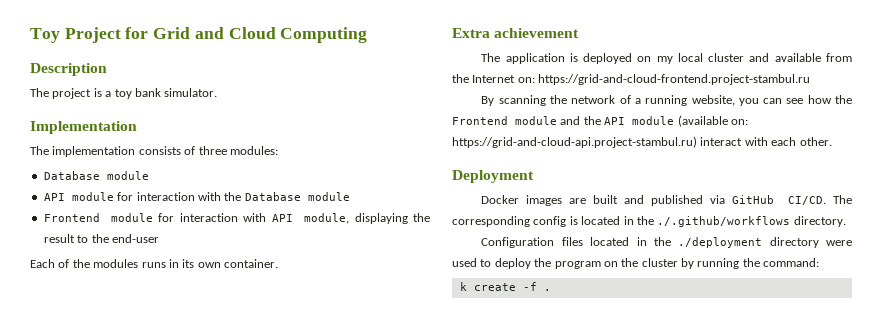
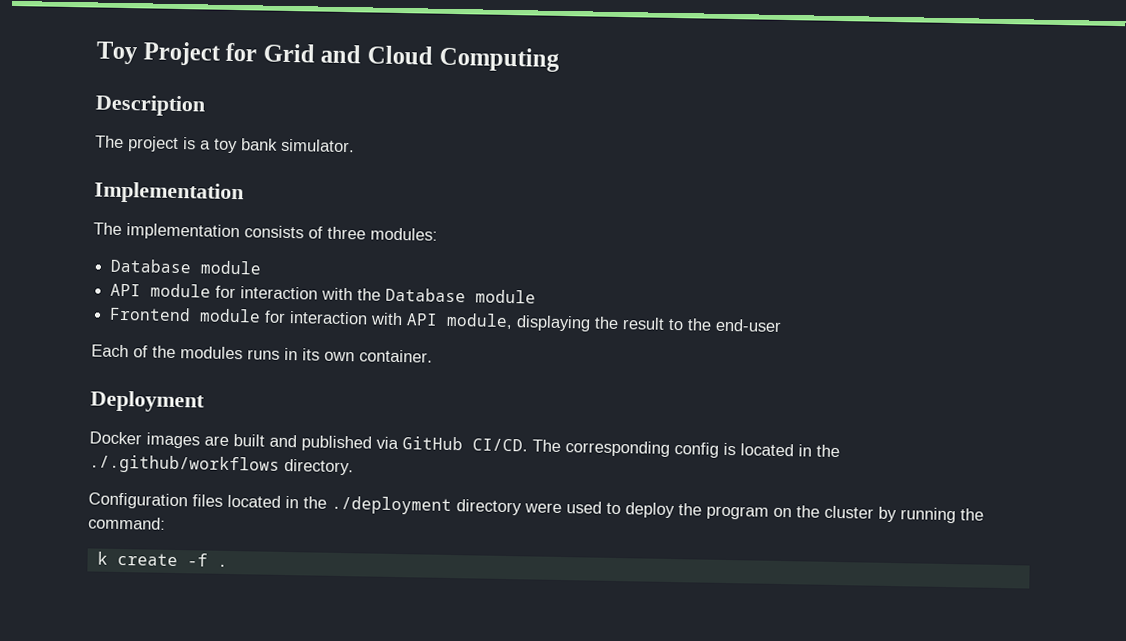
[452,28,580,38] [481,53,852,64] [452,74,811,85] [481,95,852,106] [452,115,748,127] [452,136,832,148] // Extra achievement // The application is deployed on my local cluster and available from the Internet on: https://grid-and-cloud-frontend.project-stambul.ru // By scanning the network of a running website, you can see how the Frontend module and the API module (available on: https://grid-and-cloud-api.project-stambul.ru) interact with each other. -> (433, 356) none

